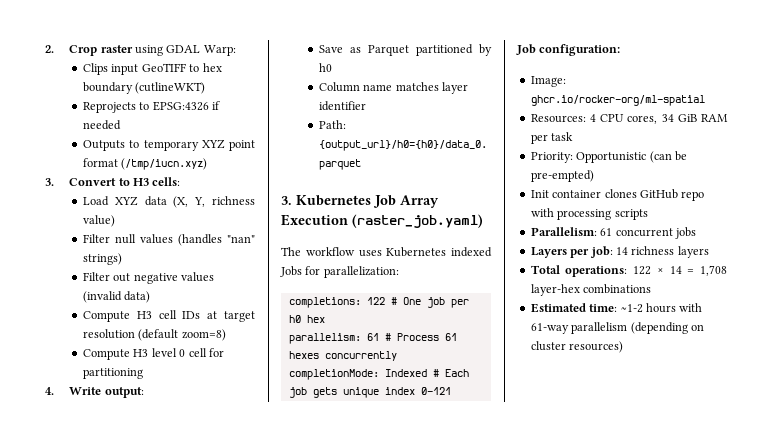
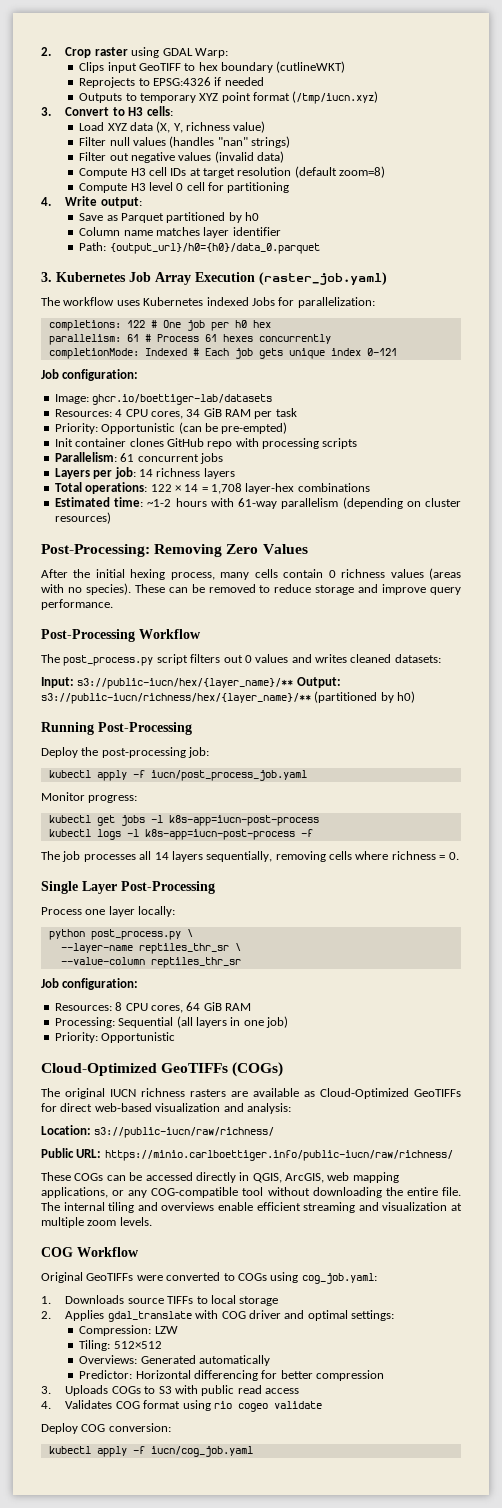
[530,95,705,106] ghcr.io/rocker-org/ml-spatial -> [92,394,273,405] ghcr.io/boettiger-lab/datasets
(624, 347) none -> [41,544,308,557] [41,568,461,580] [41,583,462,595] [41,599,113,610] [41,629,201,642] [41,654,441,666] [41,677,341,689] [41,691,416,704] [41,722,192,735] [41,747,210,758] [48,770,307,781] [41,792,138,803] [48,815,319,826] [48,829,313,840] [41,851,459,862] [41,881,215,894] [41,906,176,917] [48,929,193,940] [60,943,241,954] [60,957,241,968] [41,978,139,990] [54,1002,251,1013] [54,1016,288,1028] [54,1032,176,1043] [41,1062,284,1077] [41,1088,461,1099] [41,1103,291,1114] [41,1125,275,1138] [41,1148,453,1161] [41,1172,399,1183] [41,1187,461,1198] [41,1202,463,1213] [41,1217,152,1228] [41,1247,139,1257] [41,1272,377,1284] [41,1295,279,1306] [41,1310,395,1322] [79,1325,178,1336] [79,1340,162,1351] [79,1355,270,1366] [79,1370,385,1381] [41,1385,300,1396] [41,1400,322,1412] [41,1423,171,1434] [48,1446,253,1457] // Post-Processing: Removing Zero Values // After the initial hexing process, many cells contain 0 richness values (areas with no species). These can be removed to reduce storage and improve query performance. // Post-Processing Workflow // The post_process.py script filters out 0 values and writes cleaned datasets: // Input: s3://public-iucn/hex/{layer_name}/** Output: s3://public-iucn/richness/hex/{layer_name}/** (partitioned by h0) // Running Post-Processing // Deploy the post-processing job: // kubectl apply -f iucn/post_process_job.yaml // Monitor progress: // kubectl get jobs -l k8s-app=iucn-post-process // kubectl logs -l k8s-app=iucn-post-process -f // The job processes all 14 layers sequentially, removing cells where richness = 0. // Single Layer Post-Processing // Process one layer locally: // python post_process.py \ // --layer-name reptiles_thr_sr \ // --value-column reptiles_thr_sr // Job configuration: // Resources: 8 CPU cores, 64 GiB RAM // Processing: Sequential (all layers in one job) // Priority: Opportunistic // Cloud-Optimized GeoTIFFs (COGs) // The original IUCN richness rasters are available as Cloud-Optimized GeoTIFFs for direct web-based visualization and analysis: // Location: s3://public-iucn/raw/richness/ // Public URL: https://minio.carlboettiger.info/public-iucn/raw/richness/ // These COGs can be accessed directly in QGIS, ArcGIS, web mapping applications, or any COG-compatible tool without downloading the entire file. The internal tiling and overviews enable efficient streaming and visualization at multiple zoom levels. // COG Workflow // Original GeoTIFFs were converted to COGs using cog_job.yaml: // 1. Downloads source TIFFs to local storage // 2. Applies gdal_translate with COG driver and optimal settings: // Compression: LZW // Tiling: 512×512 // Overviews: Generated automatically // Predictor: Horizontal differencing for better compression // 3. Uploads COGs to S3 with public read access // 4. Validates COG format using rio cogeo validate // Deploy COG conversion: // kubectl apply -f iucn/cog_job.yaml

